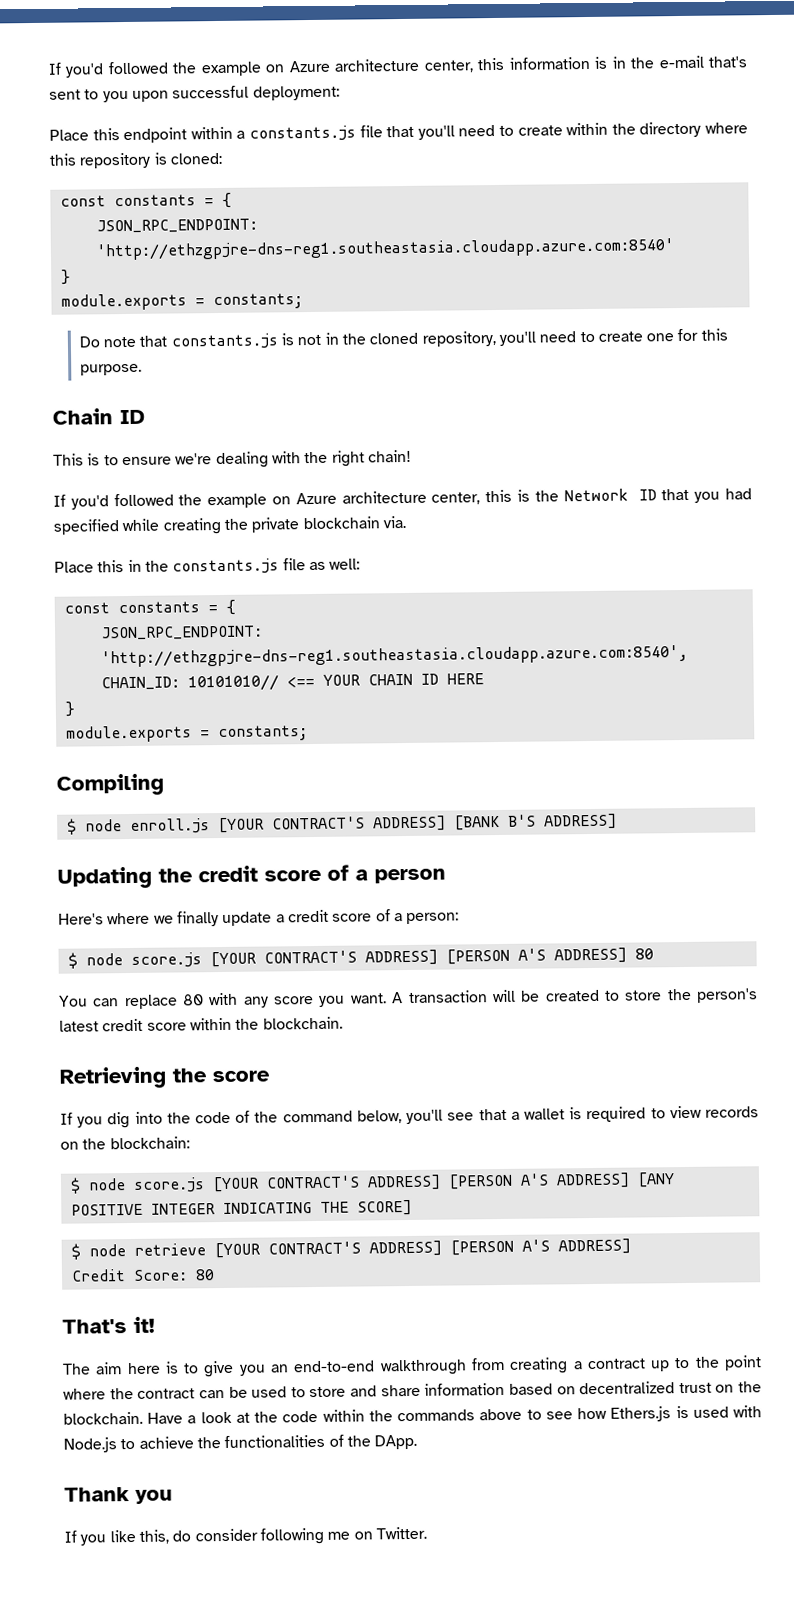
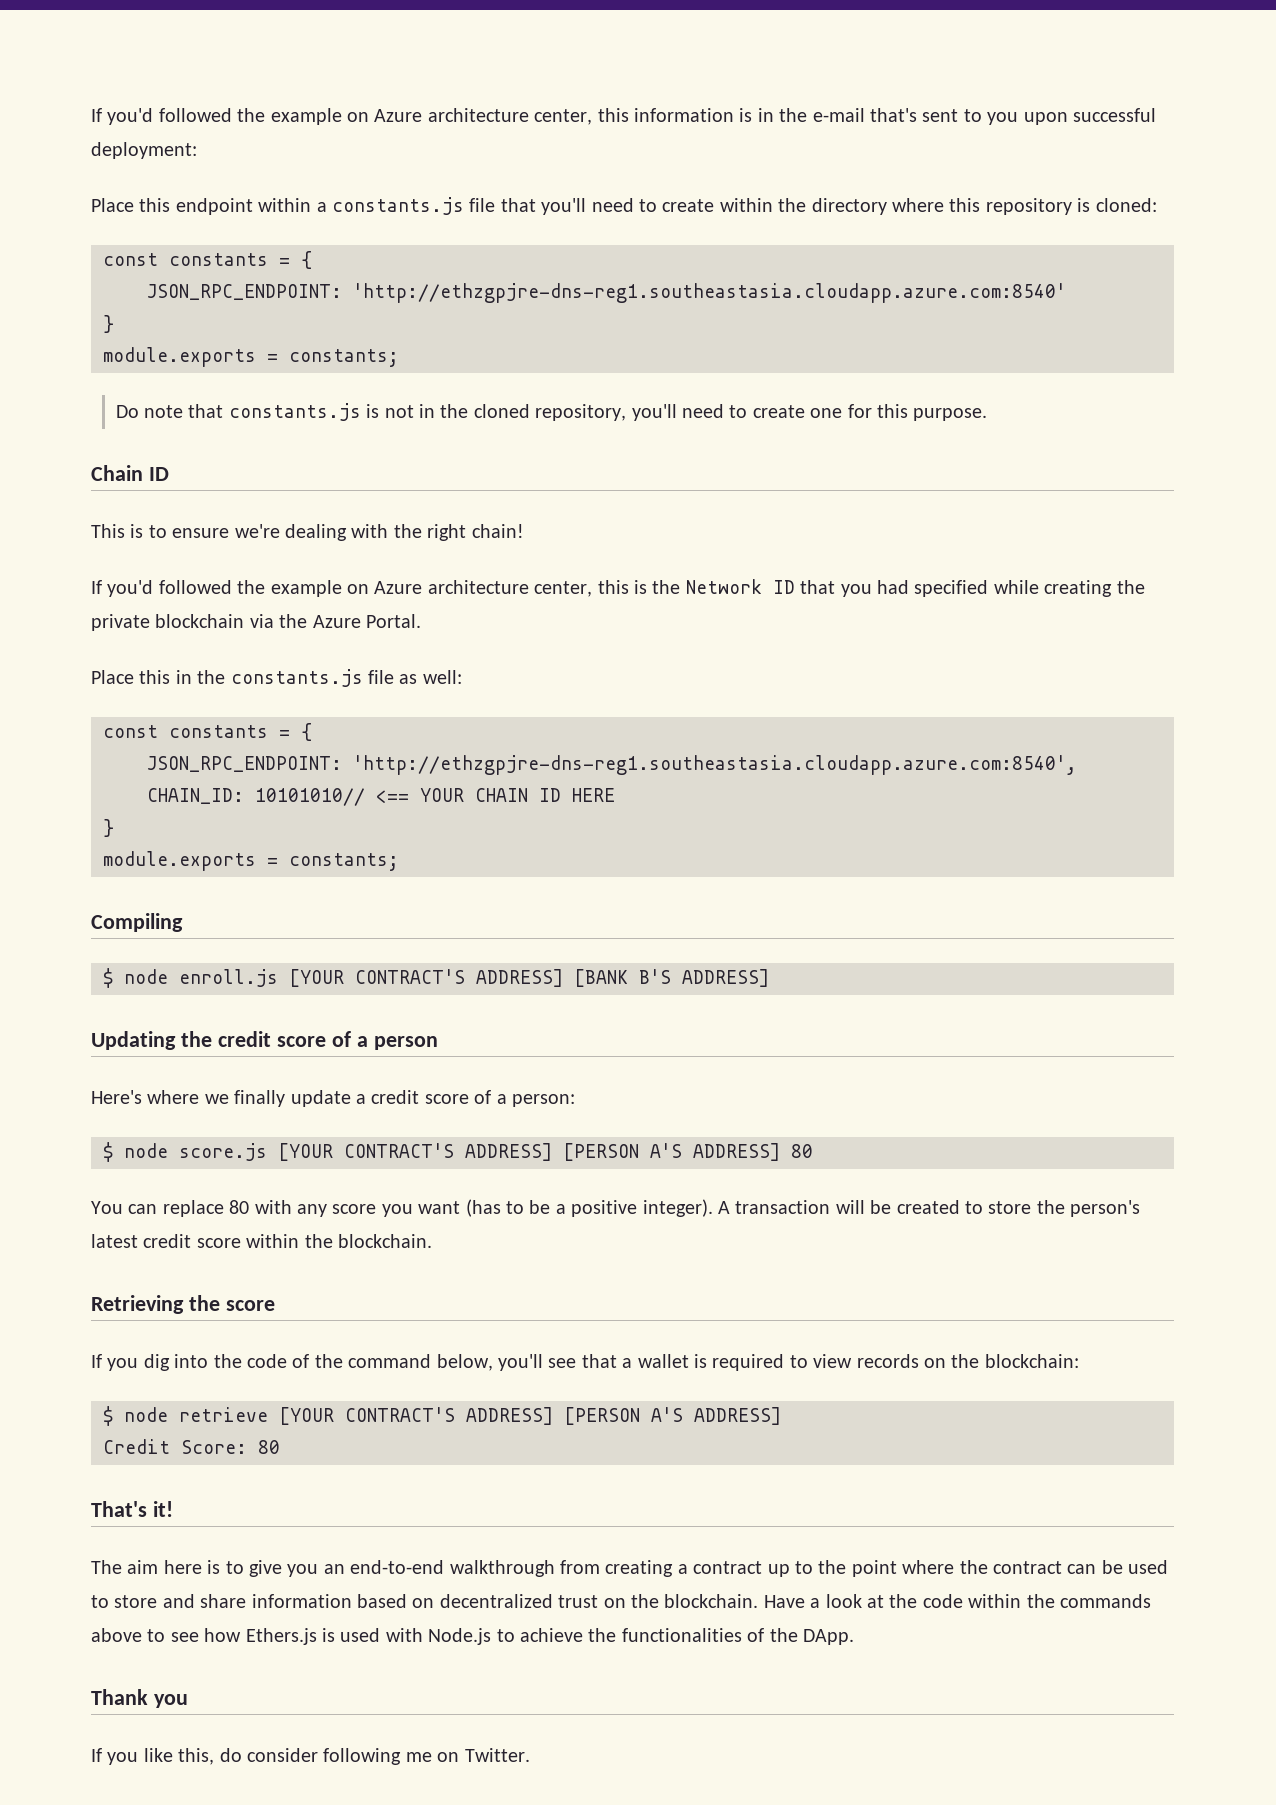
[382,515,406,529] via. -> [249,614,421,628] via the Azure Portal.
[349,993,387,1004] want. -> [418,1199,713,1217] want (has to be a positive integer).
[69,1172,675,1194] [70,1199,412,1216] // $ node score.js [YOUR CONTRACT'S ADDRESS] [PERSON A'S ADDRESS] [ANY POSITIVE INTEGER INDICATING THE SCORE] -> (1079, 1361) none

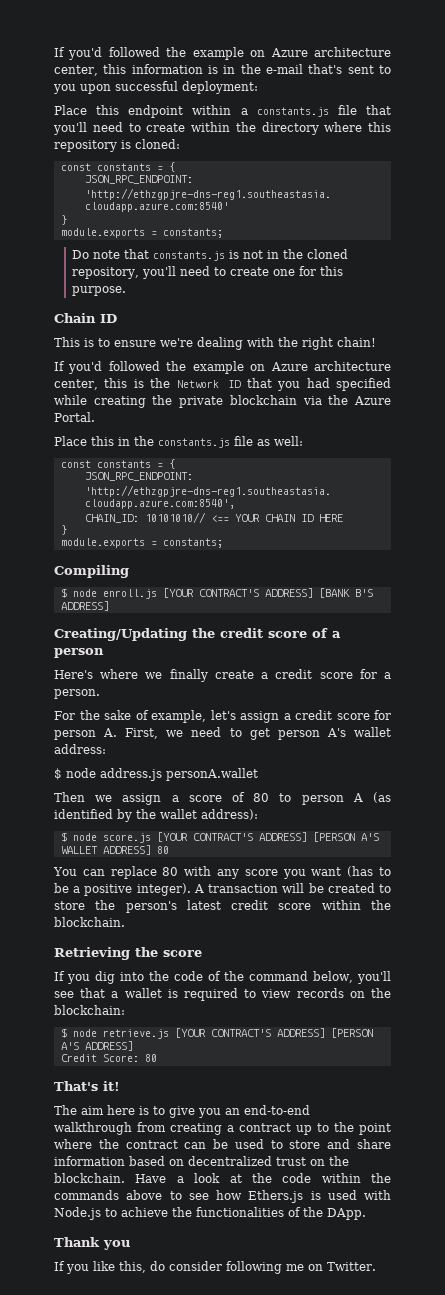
[91,1031,176,1050] Updating -> [54,628,187,641] Creating/Updating
[290,1090,575,1107] update a credit score of a person: -> [214,669,392,679] [54,689,100,699] [54,710,391,723] [54,727,391,740] [54,744,106,754] [54,768,258,781] [54,792,391,805] [54,809,258,822] create a credit score for a person. // For the sake of example, let's assign a credit score for person A. First, we need to get person A's wallet address: // $ node address.js personA.wallet // Then we assign a score of 80 to person A (as identified by the wallet address):
(682, 1150) none -> [60,846,98,854] WALLET
[179,1407,268,1422] retrieve -> [102,1029,169,1039] retrieve.js

